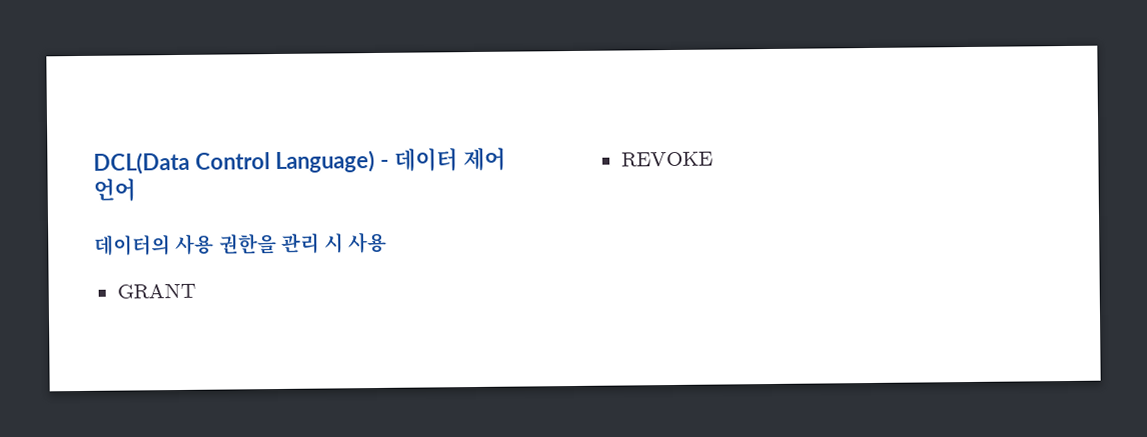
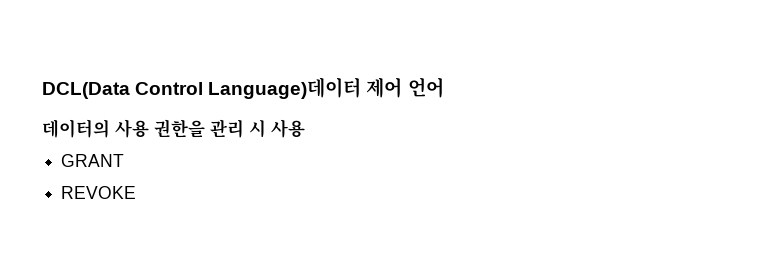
[274,147,458,174] Language) - 데이터 -> [208,77,362,99] Language)데이터

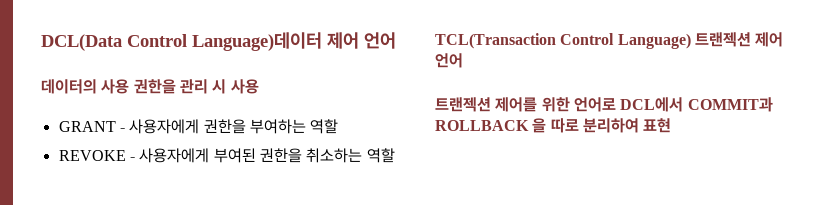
[61,186,137,199] // REVOKE -> [119,119,339,134] [58,148,395,163] [435,32,784,49] [435,53,463,68] [435,97,773,112] [435,118,672,133] - 사용자에게 권한을 부여하는 역할 // REVOKE - 사용자에게 부여된 권한을 취소하는 역할 // TCL(Transaction Control Language) 트랜젝션 제어 언어 // 트랜젝션 제어를 위한 언어로 DCL에서 COMMIT과 ROLLBACK 을 따로 분리하여 표현

